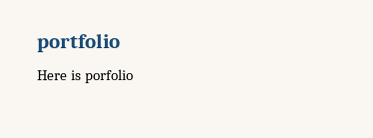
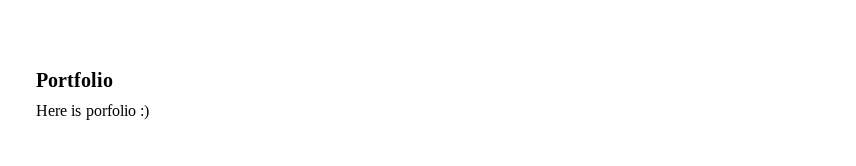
[36,33,120,53] portfolio -> [36,72,113,87] Portfolio
(134, 76) none -> [139,104,149,120] :)

